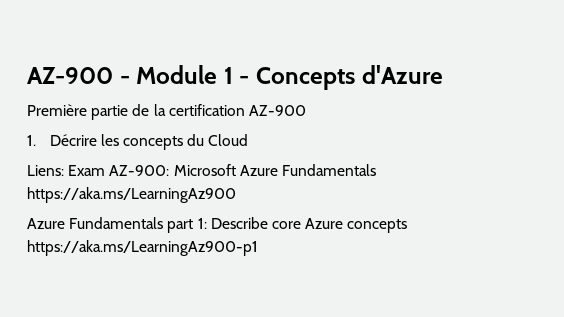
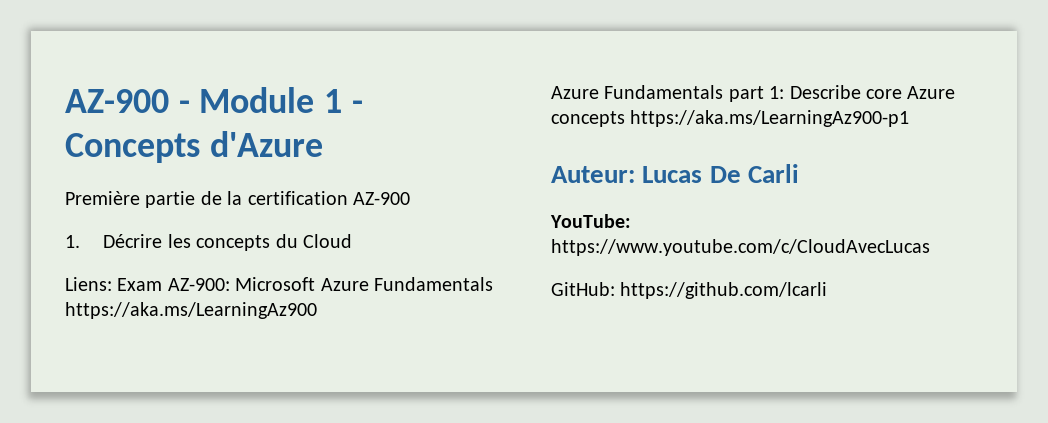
(258, 248) none -> [551,164,799,183] [550,214,631,228] [551,239,930,256] [551,282,828,299] // Auteur: Lucas De Carli // YouTube: https://www.youtube.com/c/CloudAvecLucas // GitHub: https://github.com/lcarli

